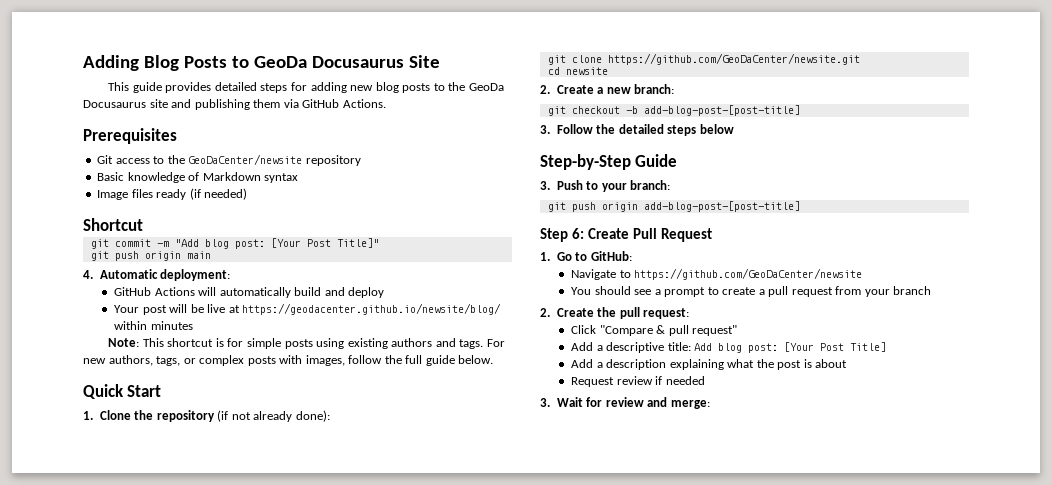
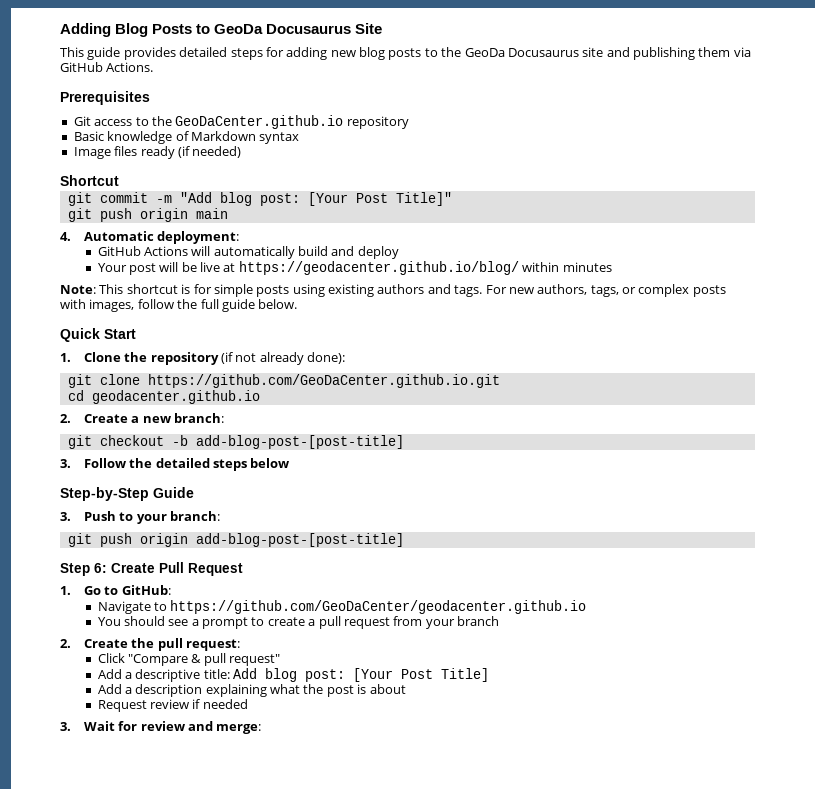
[188,154,303,165] GeoDaCenter/newsite -> [175,115,344,129] GeoDaCenter.github.io
[242,303,502,315] https://geodacenter.github.io/newsite/blog/ -> [238,261,519,275] https://geodacenter.github.io/blog/
[607,53,860,65] https://github.com/GeoDaCenter/newsite.git -> [147,374,500,388] https://github.com/GeoDaCenter.github.io.git
[565,67,608,75] newsite -> [91,390,260,404] geodacenter.github.io
[634,268,863,280] https://github.com/GeoDaCenter/newsite -> [170,600,587,614] https://github.com/GeoDaCenter/geodacenter.github.io

